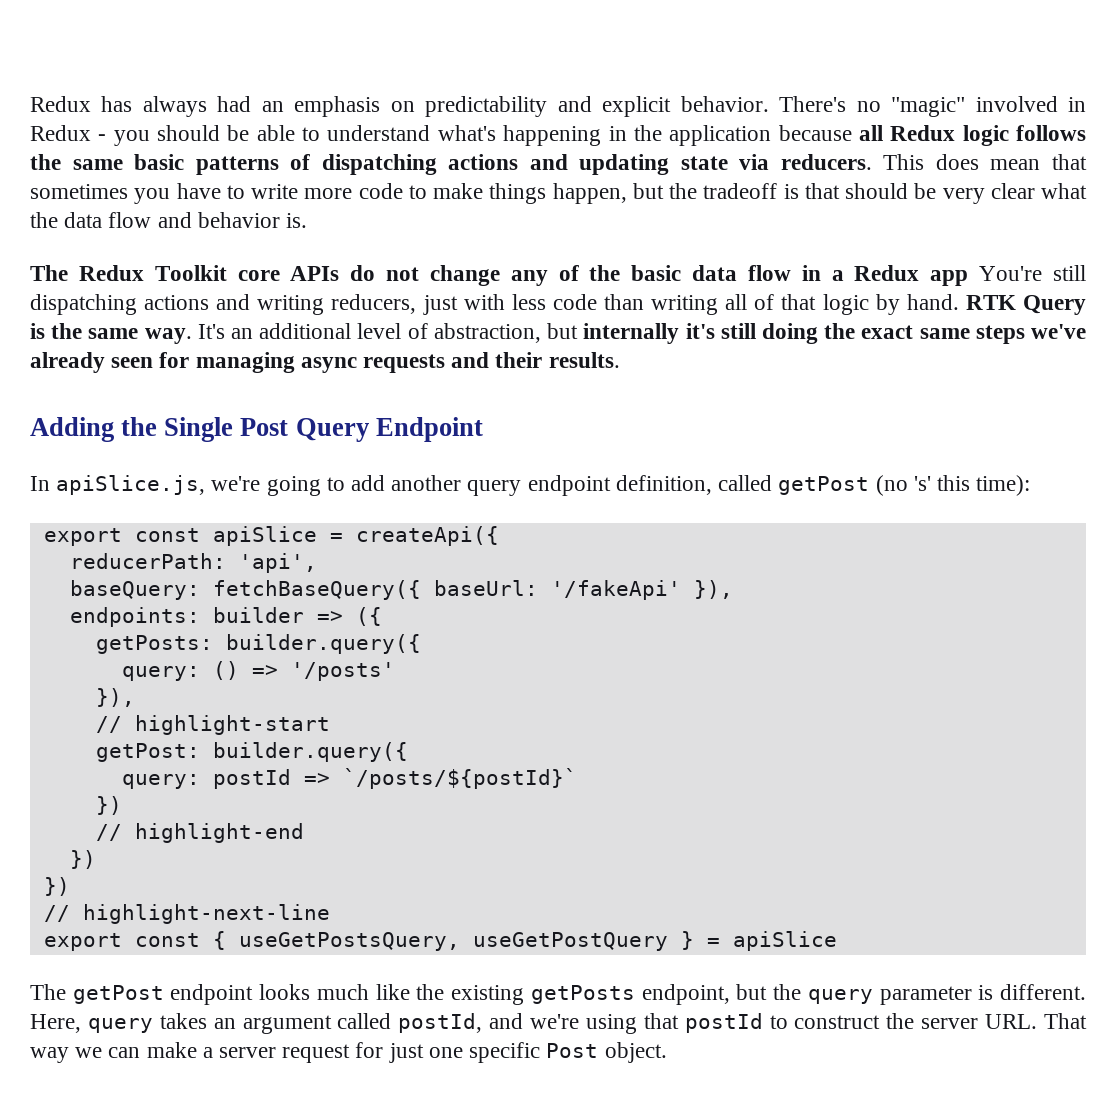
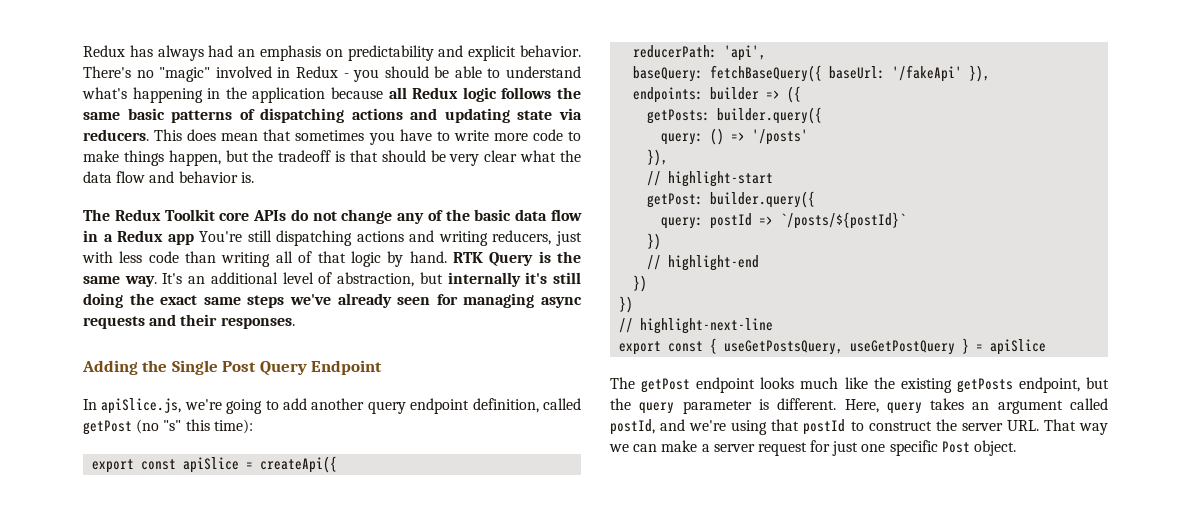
[548,352,620,368] results. -> [220,317,295,329] responses.
[913,476,931,491] 's' -> [163,420,182,431] "s"

